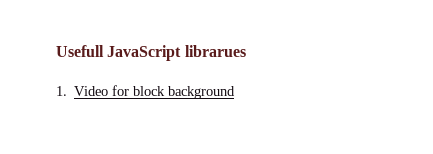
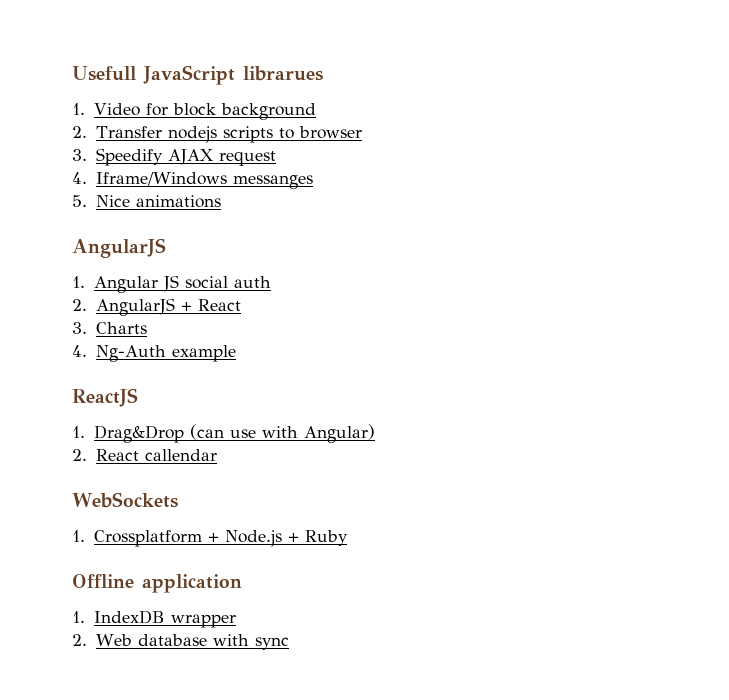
(236, 92) none -> [72,126,362,143] [72,148,276,166] [72,172,313,189] [72,195,221,208] [72,238,166,258] [72,275,271,293] [72,298,241,316] [72,322,147,334] [72,345,236,362] [72,388,138,407] [72,424,375,443] [72,449,217,461] [72,492,178,508] [72,530,348,547] [72,574,242,593] [72,610,236,628] [72,634,289,650] // 2. Transfer nodejs scripts to browser // 3. Speedify AJAX request // 4. Iframe/Windows messanges // 5. Nice animations // AngularJS // 1. Angular JS social auth // 2. AngularJS + React // 3. Charts // 4. Ng-Auth example // ReactJS // 1. Drag&Drop (can use with Angular) // 2. React callendar // WebSockets // 1. Crossplatform + Node.js + Ruby // Offline application // 1. IndexDB wrapper // 2. Web database with sync

